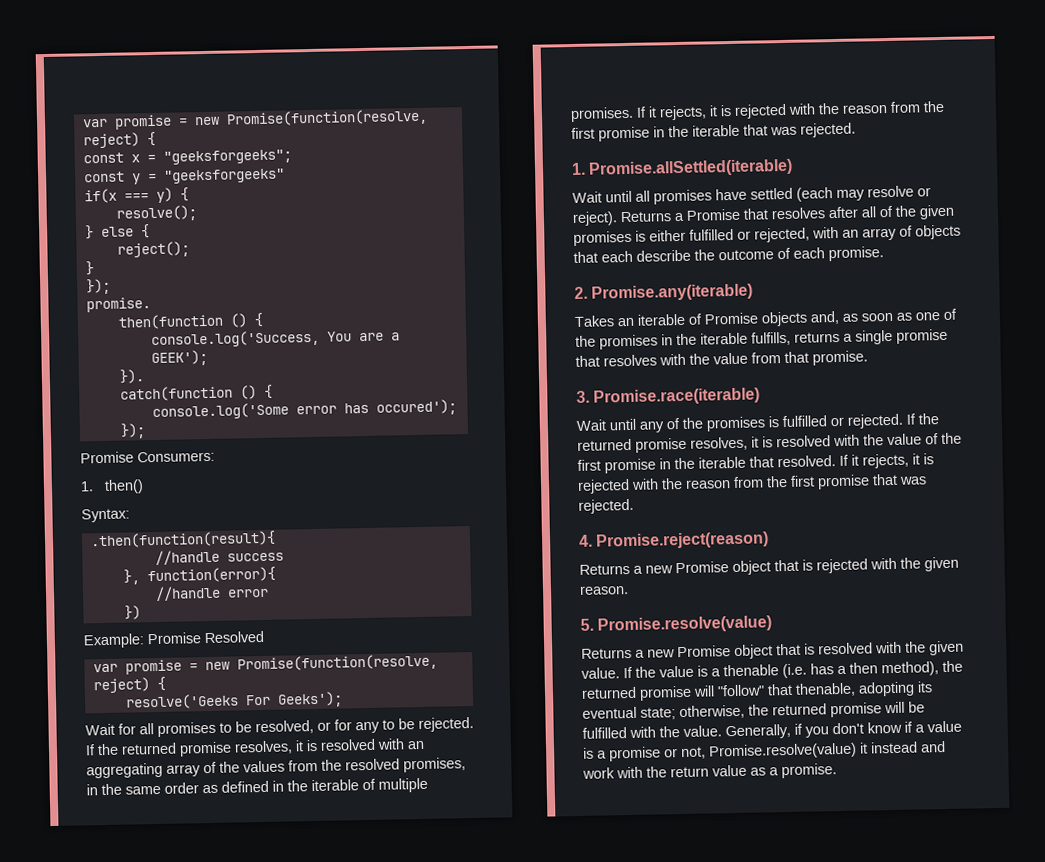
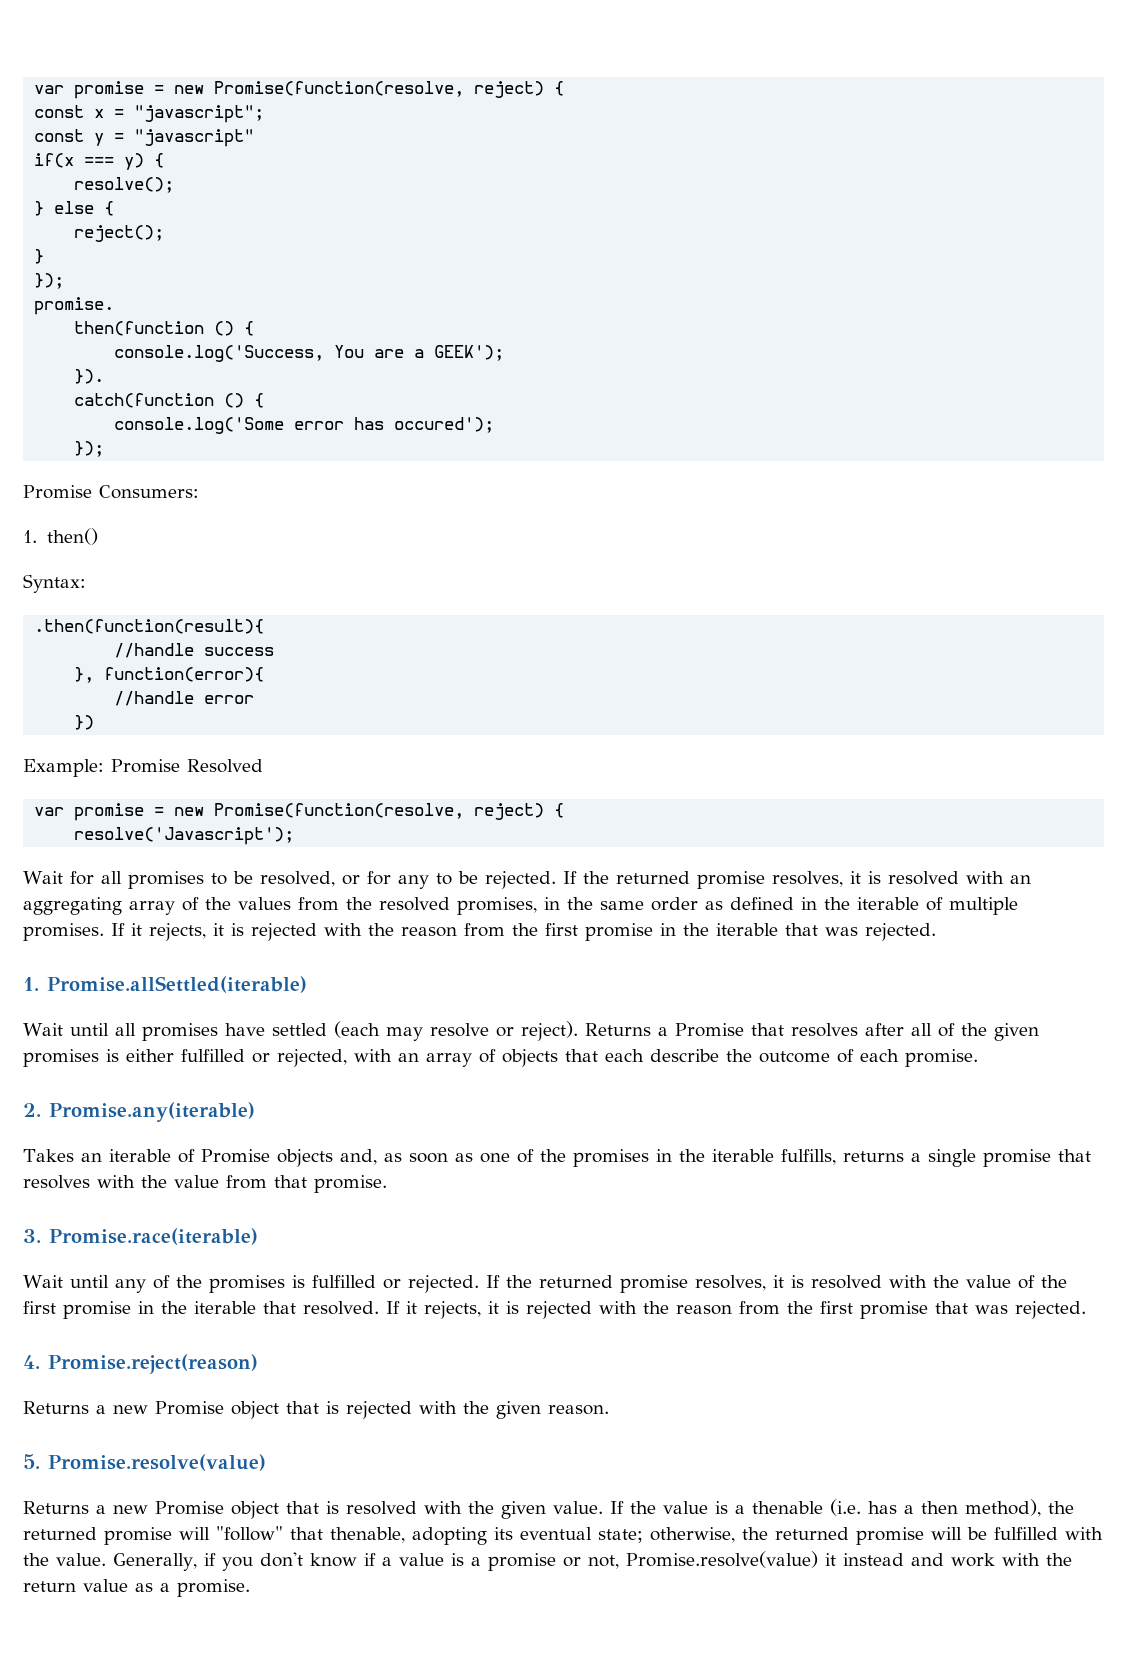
[162,149,292,165] "geeksforgeeks"; -> [134,105,265,123] "javascript";
[162,168,285,184] "geeksforgeeks" -> [134,129,255,147] "javascript"
[124,691,343,710] resolve('Geeks For Geeks'); -> [74,827,295,845] resolve('Javascript');

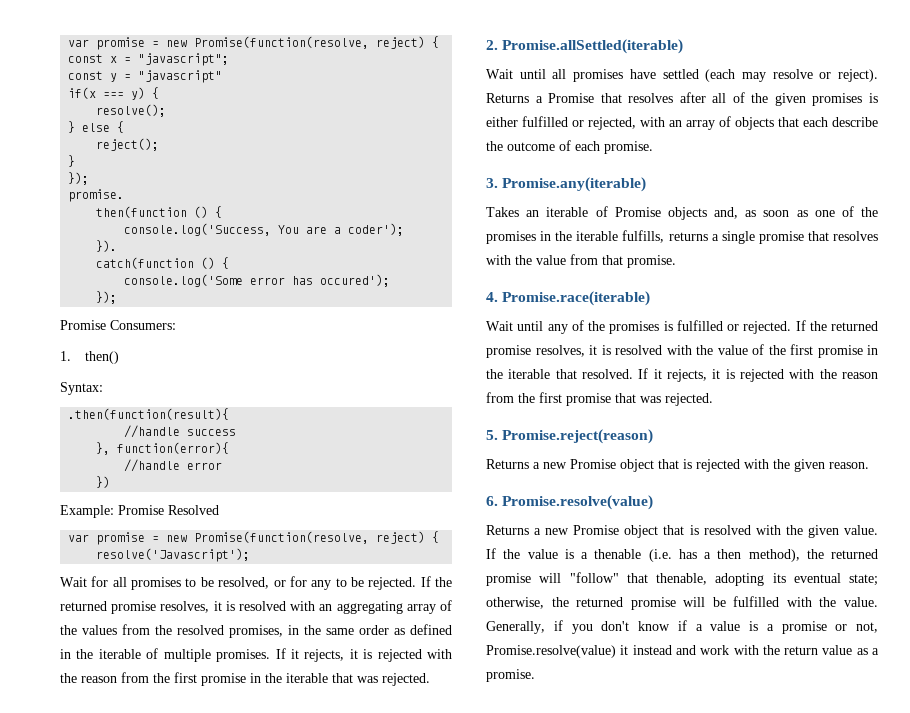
[434,345,505,361] GEEK'); -> [348,223,405,236] coder');
[23,977,39,991] 1. -> [486,40,498,50] 2.
[23,1103,41,1117] 2. -> [486,178,498,188] 3.
[23,1229,41,1243] 3. -> [486,292,498,302] 4.
[23,1355,40,1369] 4. -> [486,430,498,440] 5.
[23,1454,40,1469] 5. -> [486,496,498,506] 6.

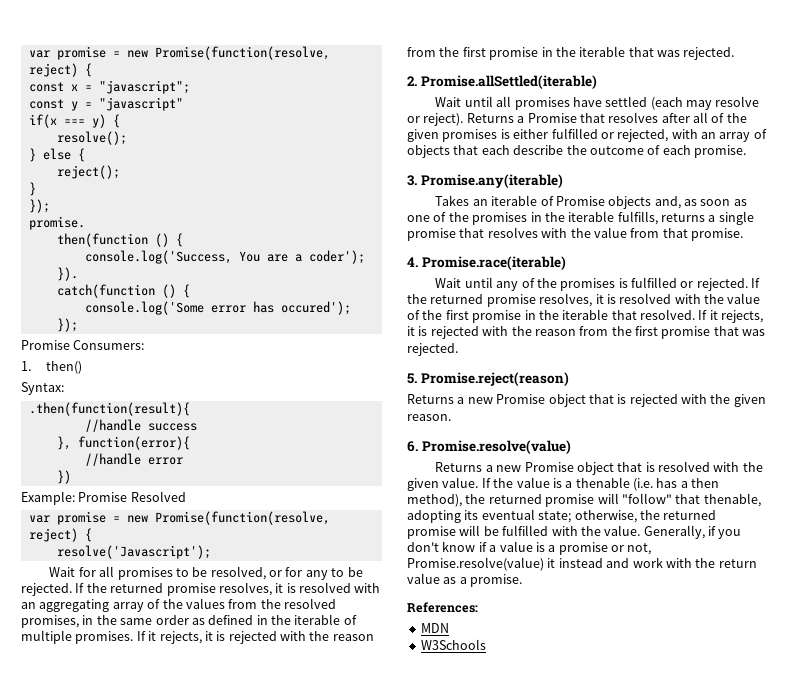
(535, 675) none -> [407,602,478,613] [420,623,449,633] [420,639,486,650] // References: // MDN // W3Schools

